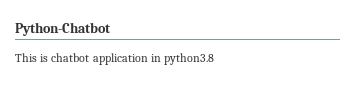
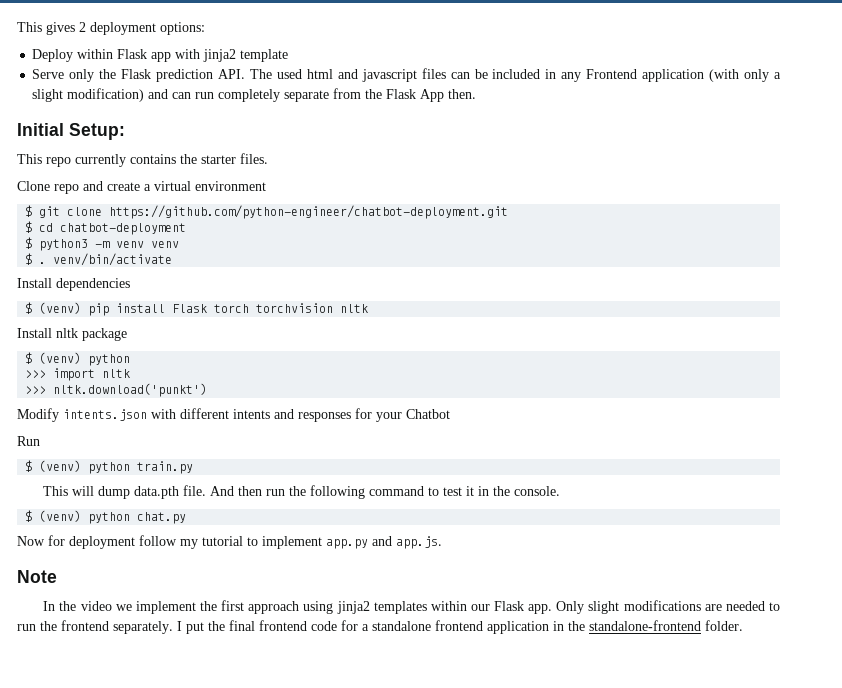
[15,22,111,36] [15,53,215,65] Python-Chatbot // This is chatbot application in python3.8 -> [17,22,205,35] [32,49,289,62] [32,68,781,82] [32,88,477,102] [17,123,125,140] [17,153,268,167] [17,181,266,194] [25,205,509,219] [25,221,187,235] [25,237,180,251] [25,253,173,266] [17,278,130,291] [25,302,369,316] [17,328,127,341] [25,352,131,366] [25,368,131,381] [25,383,208,397] [17,408,450,422] [17,436,40,446] [25,460,194,474] [43,485,561,499] [25,510,187,524] [17,535,442,549] [17,570,57,583] [43,600,781,614] [17,620,743,634] This gives 2 deployment options: // Deploy within Flask app with jinja2 template // Serve only the Flask prediction API. The used html and javascript files can be included in any Frontend application (with only a slight modification) and can run completely separate from the Flask App then. // Initial Setup: // This repo currently contains the starter files. // Clone repo and create a virtual environment // $ git clone https://github.com/python-engineer/chatbot-deployment.git // $ cd chatbot-deployment // $ python3 -m venv venv // $ . venv/bin/activate // Install dependencies // $ (venv) pip install Flask torch torchvision nltk // Install nltk package // $ (venv) python // >>> import nltk // >>> nltk.download('punkt') // Modify intents.json with different intents and responses for your Chatbot // Run // $ (venv) python train.py // This will dump data.pth file. And then run the following command to test it in the console. // $ (venv) python chat.py // Now for deployment follow my tutorial to implement app.py and app.js. // Note // In the video we implement the first approach using jinja2 templates within our Flask app. Only slight modifications are needed to run the frontend separately. I put the final frontend code for a standalone frontend application in the standalone-frontend folder.

